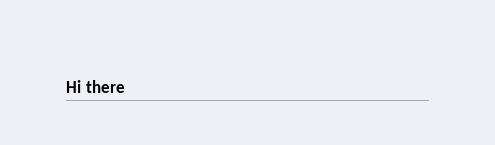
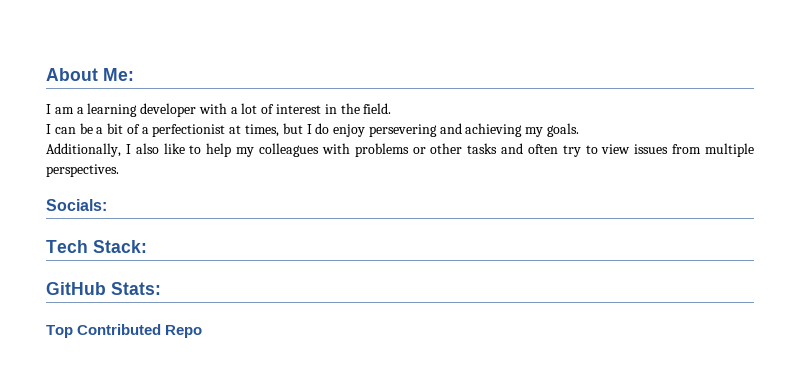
[66,80,125,93] Hi there -> [46,68,134,81] [46,103,392,117] [46,123,580,137] [46,143,755,157] [46,164,119,177] [46,199,107,211] [46,240,147,253] [46,282,161,295] [46,324,203,338] About Me: // I am a learning developer with a lot of interest in the field. // I can be a bit of a perfectionist at times, but I do enjoy persevering and achieving my goals. // Additionally, I also like to help my colleagues with problems or other tasks and often try to view issues from multiple perspectives. // Socials: // Tech Stack: // GitHub Stats: // Top Contributed Repo

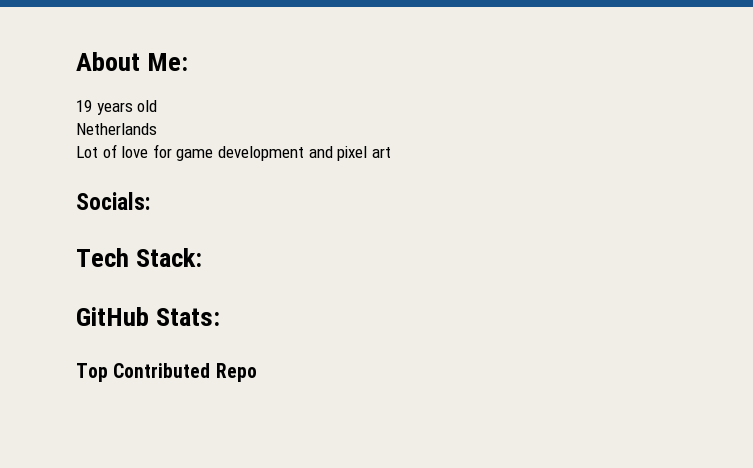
[46,103,392,117] [46,123,580,137] [46,143,755,157] [46,164,119,177] I am a learning developer with a lot of interest in the field. // I can be a bit of a perfectionist at times, but I do enjoy persevering and achieving my goals. // Additionally, I also like to help my colleagues with problems or other tasks and often try to view issues from multiple perspectives. -> [76,100,158,115] [76,123,157,135] [76,144,391,161] 19 years old // Netherlands // Lot of love for game development and pixel art

